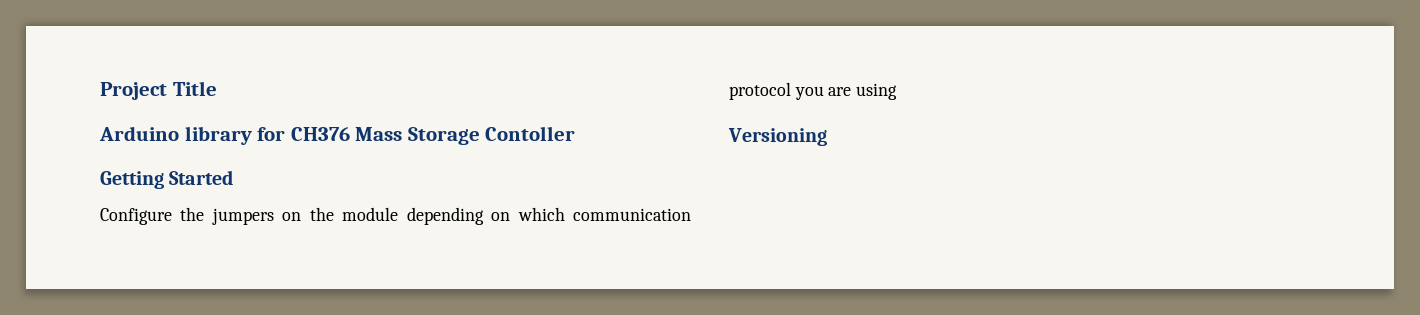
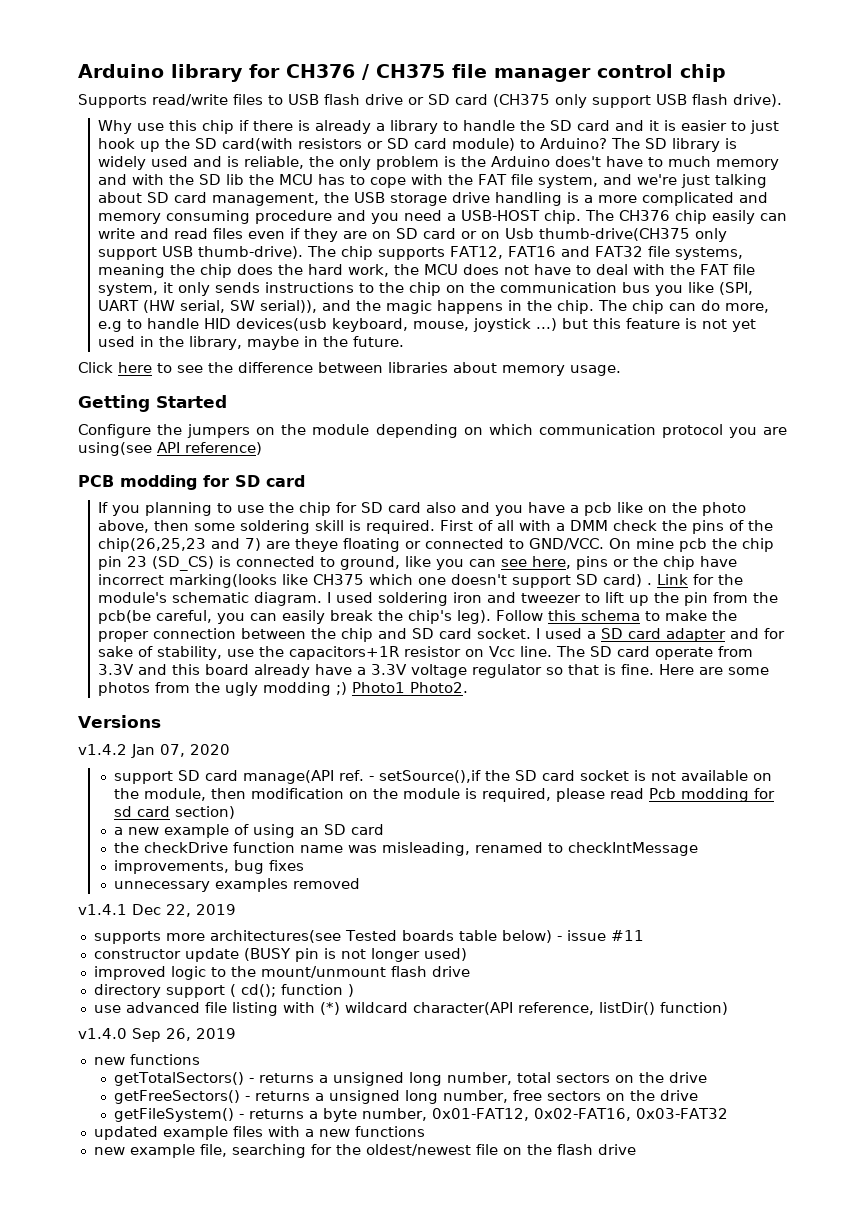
[100,81,217,100] Project Title // -> (78, 71) none
[355,126,576,145] Mass Storage Contoller -> [362,64,726,82] [78,94,782,108] [97,120,779,134] [97,138,737,152] [97,156,779,170] [97,174,767,188] [97,192,768,206] [97,210,787,224] [97,228,727,242] [97,246,743,260] [97,264,755,278] [97,282,753,296] [97,300,769,314] [97,318,756,332] [97,336,404,350] [78,362,621,376] / CH375 file manager control chip // Supports read/write files to USB flash drive or SD card (CH375 only support USB flash drive). // Why use this chip if there is already a library to handle the SD card and it is easier to just hook up the SD card(with resistors or SD card module) to Arduino? The SD library is widely used and is reliable, the only problem is the Arduino does't have to much memory and with the SD lib the MCU has to cope with the FAT file system, and we're just talking about SD card management, the USB storage drive handling is a more complicated and memory consuming procedure and you need a USB-HOST chip. The CH376 chip easily can write and read files even if they are on SD card or on Usb thumb-drive(CH375 only support USB thumb-drive). The chip supports FAT12, FAT16 and FAT32 file systems, meaning the chip does the hard work, the MCU does not have to deal with the FAT file system, it only sends instructions to the chip on the communication bus you like (SPI, UART (HW serial, SW serial)), and the magic happens in the chip. The chip can do more, e.g to handle HID devices(usb keyboard, mouse, joystick ...) but this feature is not yet used in the library, maybe in the future. // Click here to see the difference between libraries about memory usage.
[856,83,898,100] [728,128,827,146] using // Versioning -> [78,442,262,456] [78,475,305,490] [97,502,746,516] [97,520,773,534] [97,538,774,552] [97,556,737,571] [97,574,743,588] [97,592,778,606] [97,610,737,624] [97,628,785,642] [97,646,753,660] [97,664,769,678] [97,682,468,696] [78,715,161,728] [78,744,230,758] [113,770,772,784] [113,788,775,802] [113,806,235,819] [113,824,384,838] [113,842,698,856] [113,860,304,874] [113,878,360,892] [78,904,236,917] [93,930,644,944] [93,948,467,962] [93,966,470,980] [93,984,354,998] [93,1002,728,1016] [78,1028,236,1042] [93,1054,200,1065] [113,1072,707,1086] [113,1090,698,1104] [113,1108,728,1122] [93,1126,425,1140] [93,1144,636,1158] using(see API reference) // PCB modding for SD card // If you planning to use the chip for SD card also and you have a pcb like on the photo above, then some soldering skill is required. First of all with a DMM check the pins of the chip(26,25,23 and 7) are theye floating or connected to GND/VCC. On mine pcb the chip pin 23 (SD_CS) is connected to ground, like you can see here, pins or the chip have incorrect marking(looks like CH375 which one doesn't support SD card) . Link for the module's schematic diagram. I used soldering iron and tweezer to lift up the pin from the pcb(be careful, you can easily break the chip's leg). Follow this schema to make the proper connection between the chip and SD card socket. I used a SD card adapter and for sake of stability, use the capacitors+1R resistor on Vcc line. The SD card operate from 3.3V and this board already have a 3.3V voltage regulator so that is fine. Here are some photos from the ugly modding ;) Photo1 Photo2. // Versions // v1.4.2 Jan 07, 2020 // support SD card manage(API ref. - setSource(),if the SD card socket is not available on the module, then modification on the module is required, please read Pcb modding for sd card section) // a new example of using an SD card // the checkDrive function name was misleading, renamed to checkIntMessage // improvements, bug fixes // unnecessary examples removed // v1.4.1 Dec 22, 2019 // supports more architectures(see Tested boards table below) - issue #11 // constructor update (BUSY pin is not longer used) // improved logic to the mount/unmount flash drive // directory support ( cd(); function ) // use advanced file listing with (*) wildcard character(API reference, listDir() function) // v1.4.0 Sep 26, 2019 // new functions // getTotalSectors() - returns a unsigned long number, total sectors on the drive // getFreeSectors() - returns a unsigned long number, free sectors on the drive // getFileSystem() - returns a byte number, 0x01-FAT12, 0x02-FAT16, 0x03-FAT32 // updated example files with a new functions // new example file, searching for the oldest/newest file on the flash drive

